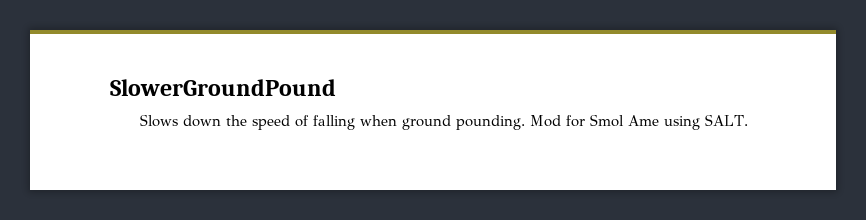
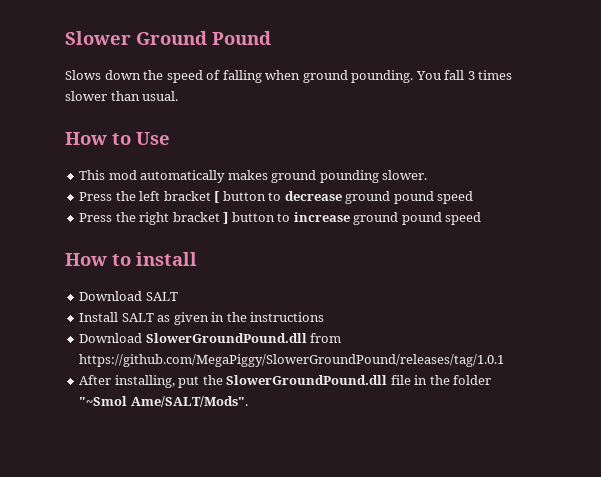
[110,79,336,96] SlowerGroundPound -> [65,31,271,45] Slower Ground Pound
[529,114,748,130] Mod for Smol Ame using SALT. -> [415,70,513,80] [65,91,179,101] [65,132,170,145] [79,170,428,183] [79,191,474,204] [79,212,482,225] [65,252,197,266] [79,291,178,301] [79,312,325,325] [79,333,342,343] [79,354,505,367] [79,375,492,388] [79,396,248,407] You fall 3 times slower than usual. // How to Use // This mod automatically makes ground pounding slower. // Press the left bracket [ button to decrease ground pound speed // Press the right bracket ] button to increase ground pound speed // How to install // Download SALT // Install SALT as given in the instructions // Download SlowerGroundPound.dll from https://github.com/MegaPiggy/SlowerGroundPound/releases/tag/1.0.1 // After installing, put the SlowerGroundPound.dll file in the folder "~Smol Ame/SALT/Mods".

